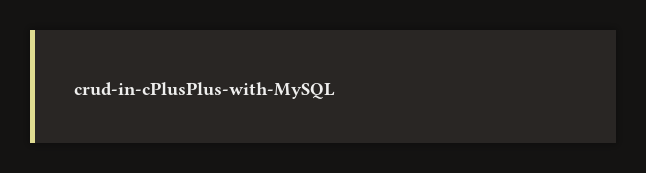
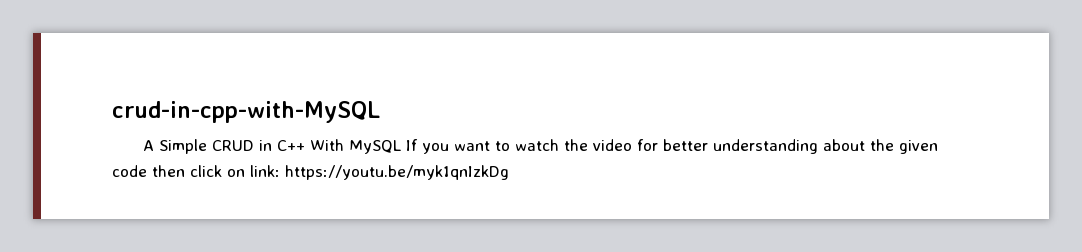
[74,82,335,99] crud-in-cPlusPlus-with-MySQL -> [112,101,380,123] [143,139,939,154] [112,165,509,180] crud-in-cpp-with-MySQL // A Simple CRUD in C++ With MySQL If you want to watch the video for better understanding about the given code then click on link: https://youtu.be/myk1qnIzkDg

